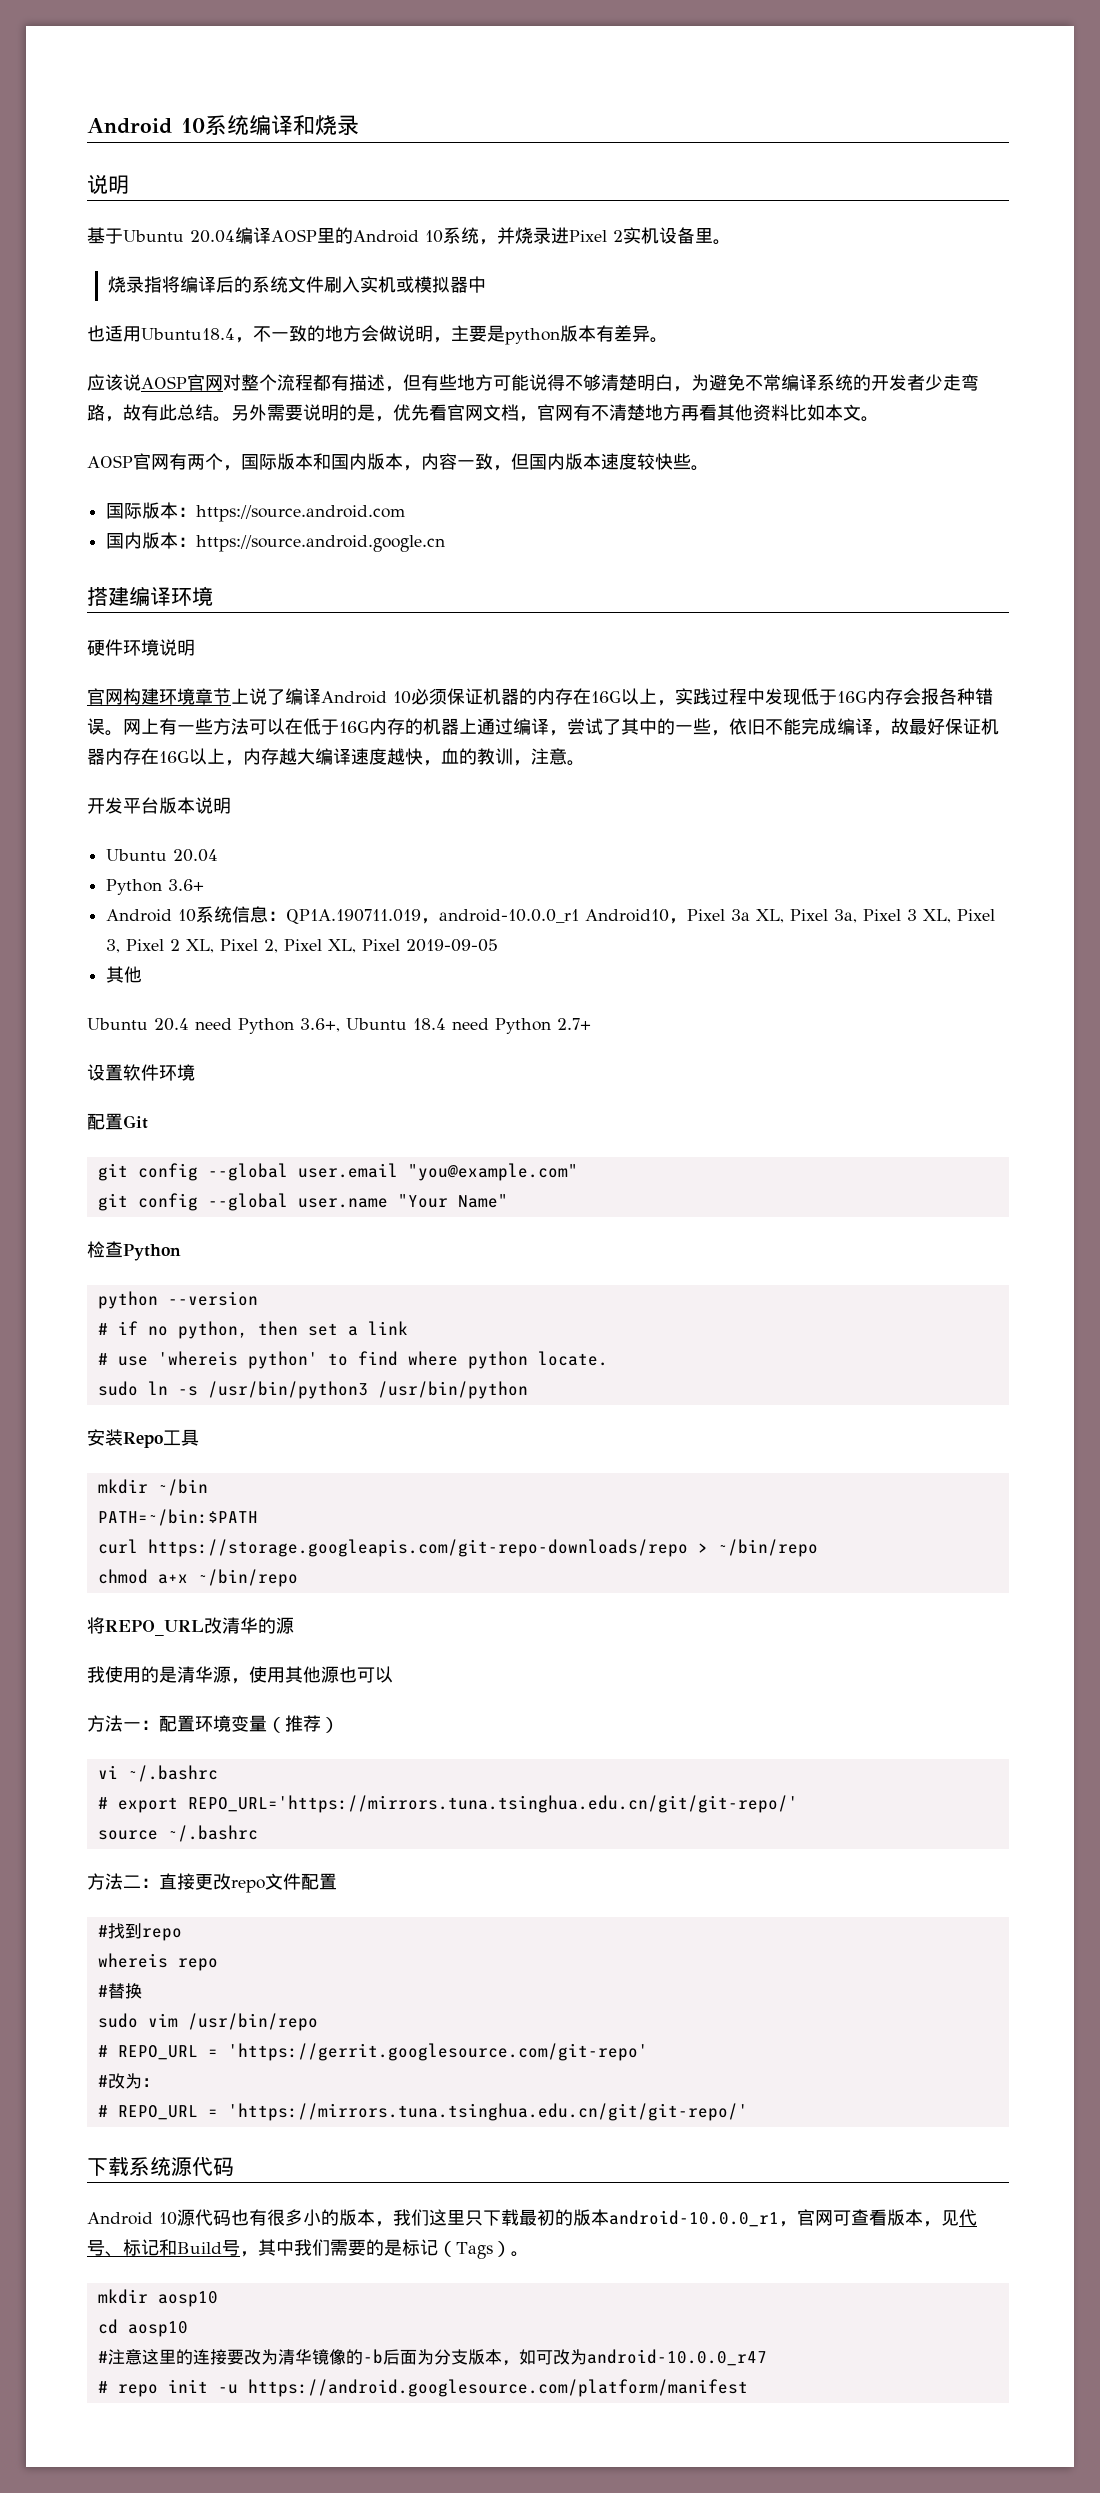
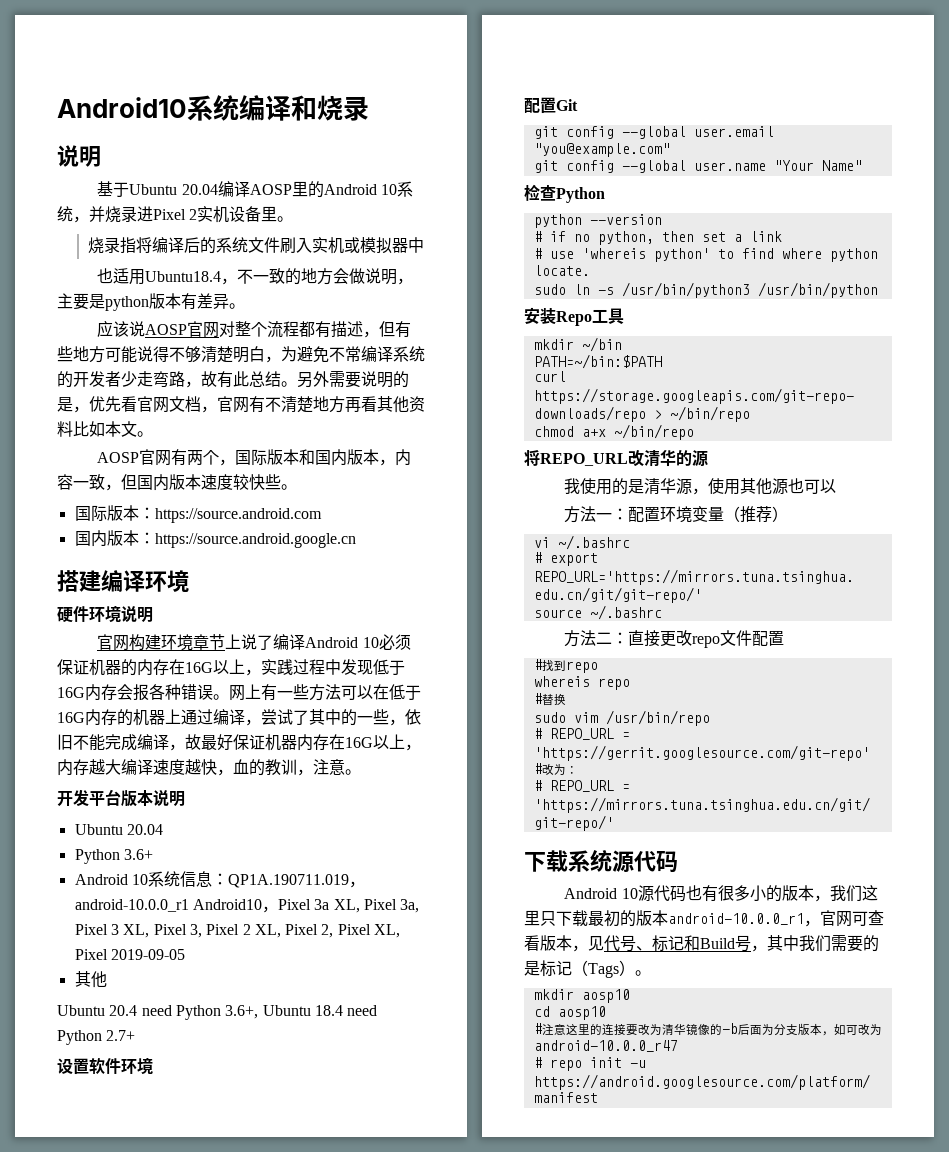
[87,118,205,134] Android 10 -> [57,97,187,118] Android10

